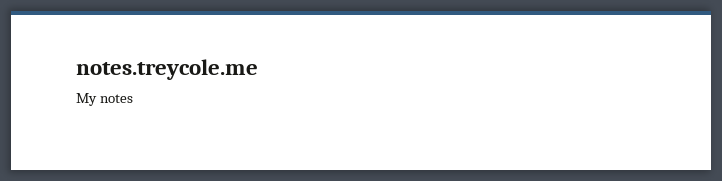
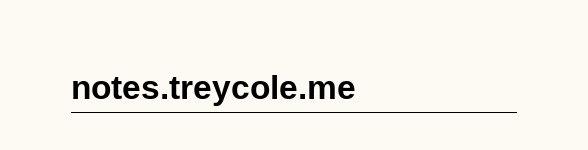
[76,93,133,106] // My notes -> (356, 90) none

